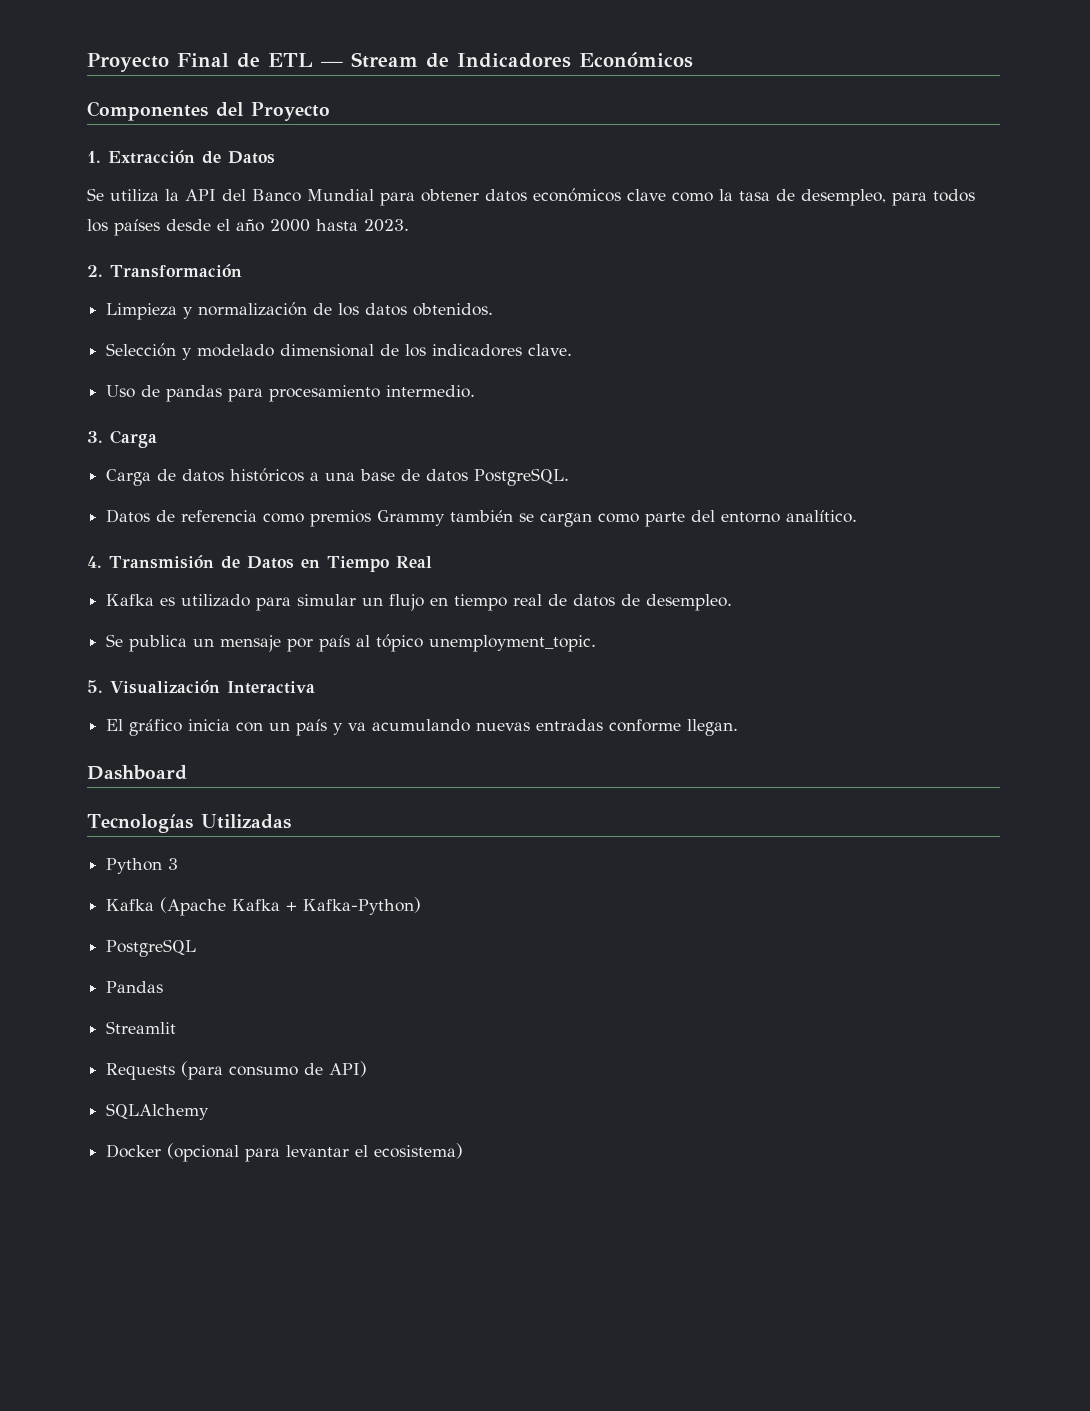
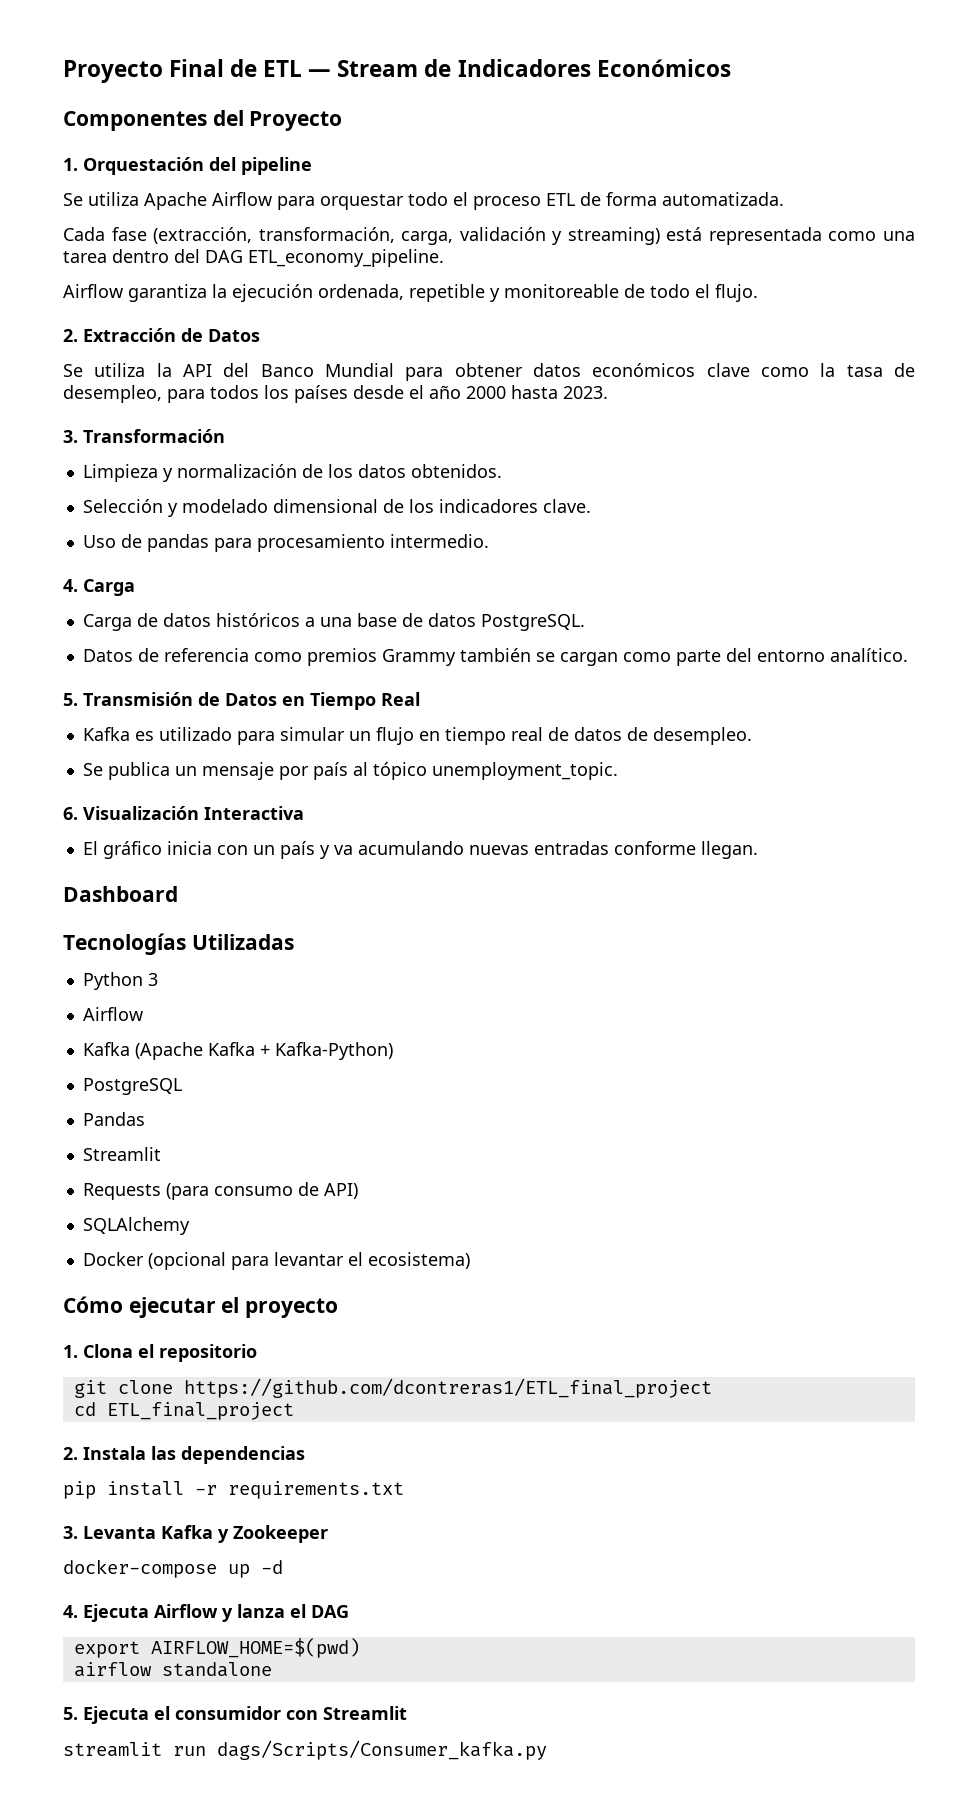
(101, 157) none -> [83,157,312,175] [63,192,784,210] [63,227,915,245] [63,249,444,267] [63,284,758,302] [63,329,78,342] Orquestación del pipeline // Se utiliza Apache Airflow para orquestar todo el proceso ETL de forma automatizada. // Cada fase (extracción, transformación, carga, validación y streaming) está representada como una tarea dentro del DAG ETL_economy_pipeline. // Airflow garantiza la ejecución ordenada, repetible y monitoreable de todo el flujo. // 2.
[87,265,103,277] 2. -> [63,430,78,443] 3.
[87,431,103,443] 3. -> [63,579,78,592] 4.
[87,556,102,568] 4. -> [63,693,78,706] 5.
[87,680,103,693] 5. -> [63,807,78,820] 6.
(179, 864) none -> [82,1007,143,1021] // Airflow
(464, 1151) none -> [63,1296,339,1318] [63,1344,257,1362] [73,1378,712,1398] [73,1402,294,1420] [63,1446,305,1464] [63,1481,404,1499] [63,1525,328,1543] [63,1559,283,1578] [63,1604,349,1622] [73,1638,360,1658] [73,1662,272,1677] [63,1706,407,1724] [63,1740,547,1760] // Cómo ejecutar el proyecto // 1. Clona el repositorio // git clone https://github.com/dcontreras1/ETL_final_project // cd ETL_final_project // 2. Instala las dependencias // pip install -r requirements.txt // 3. Levanta Kafka y Zookeeper // docker-compose up -d // 4. Ejecuta Airflow y lanza el DAG // export AIRFLOW_HOME=$(pwd) // airflow standalone // 5. Ejecuta el consumidor con Streamlit // streamlit run dags/Scripts/Consumer_kafka.py

